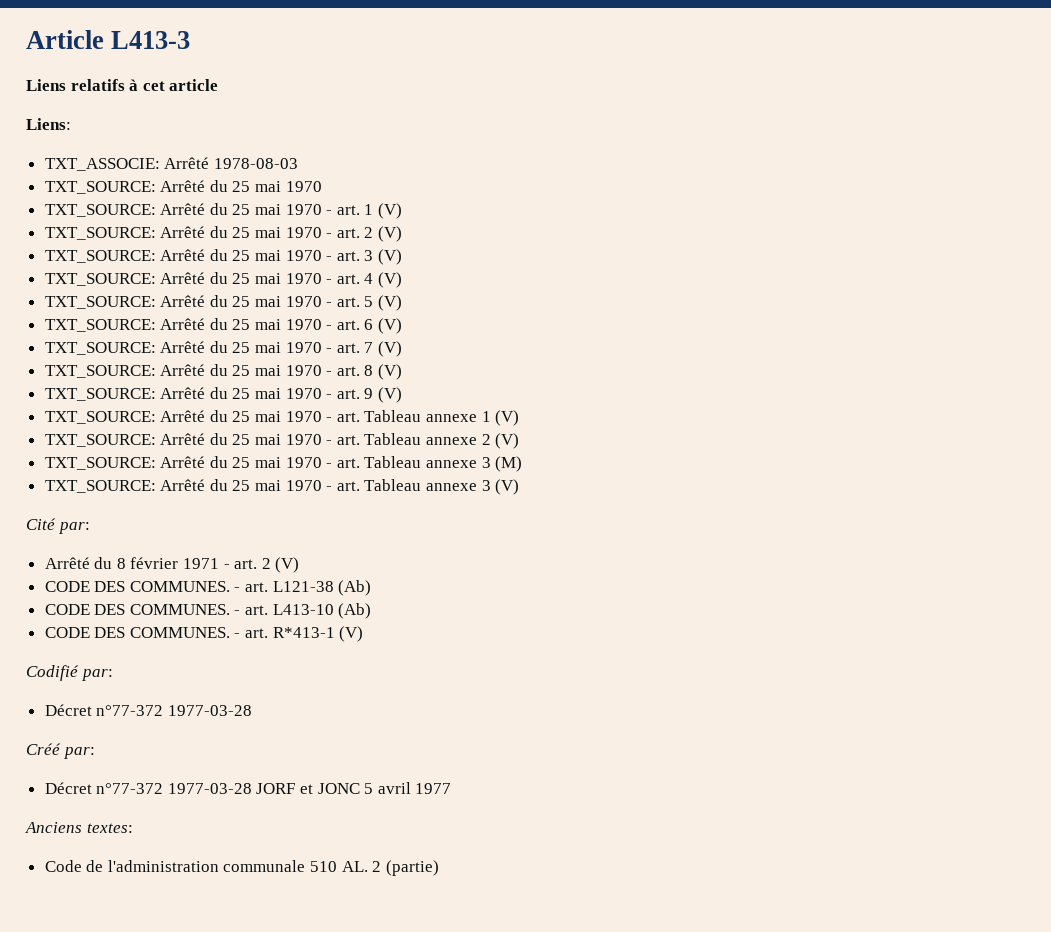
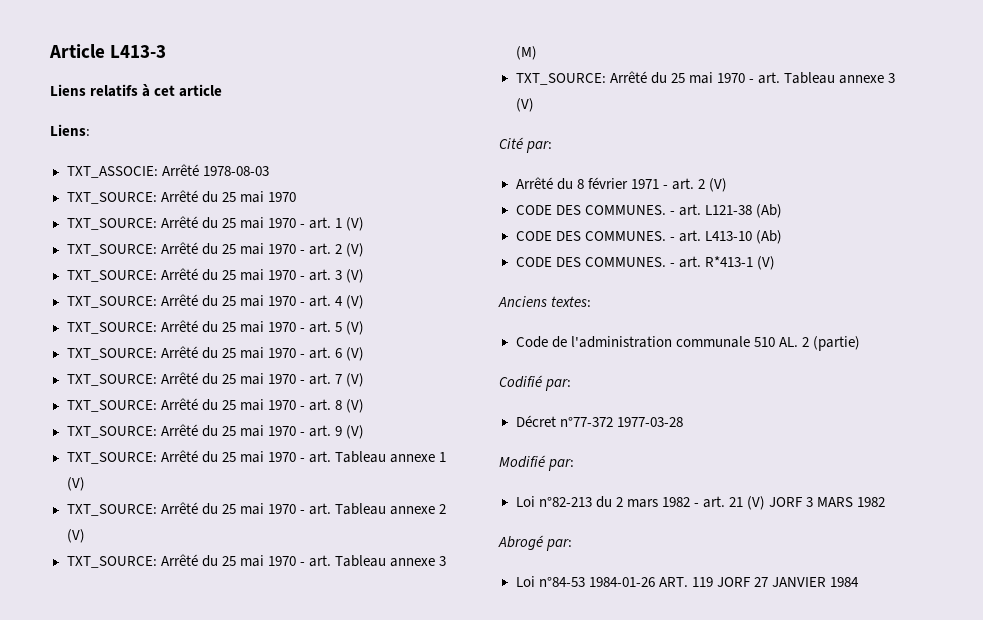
[26,665,113,681] [44,704,252,716] [26,743,95,759] [44,782,452,794] // Codifié par: // Décret n°77-372 1977-03-28 // Créé par: // Décret n°77-372 1977-03-28 JORF et JONC 5 avril 1977 -> (775, 263) none
(439, 868) none -> [499,375,572,391] [515,415,683,427] [499,455,575,471] [515,496,886,510] [498,535,573,551] [515,576,859,587] // Codifié par: // Décret n°77-372 1977-03-28 // Modifié par: // Loi n°82-213 du 2 mars 1982 - art. 21 (V) JORF 3 MARS 1982 // Abrogé par: // Loi n°84-53 1984-01-26 ART. 119 JORF 27 JANVIER 1984

